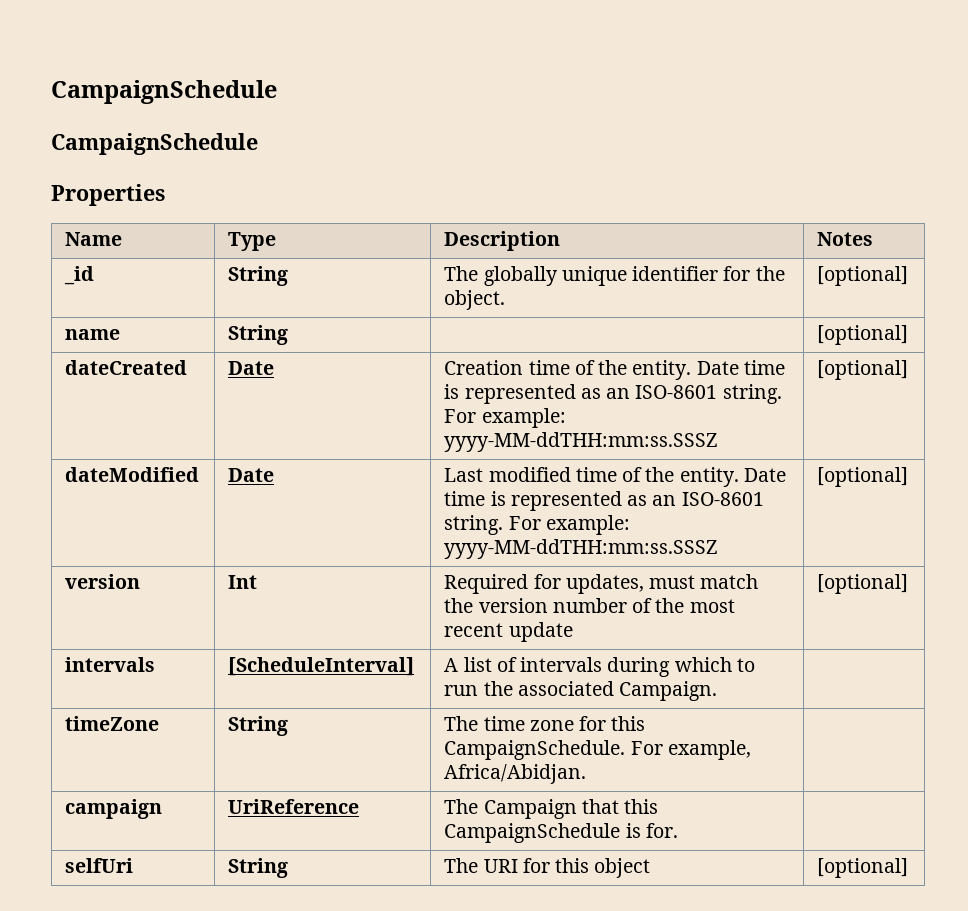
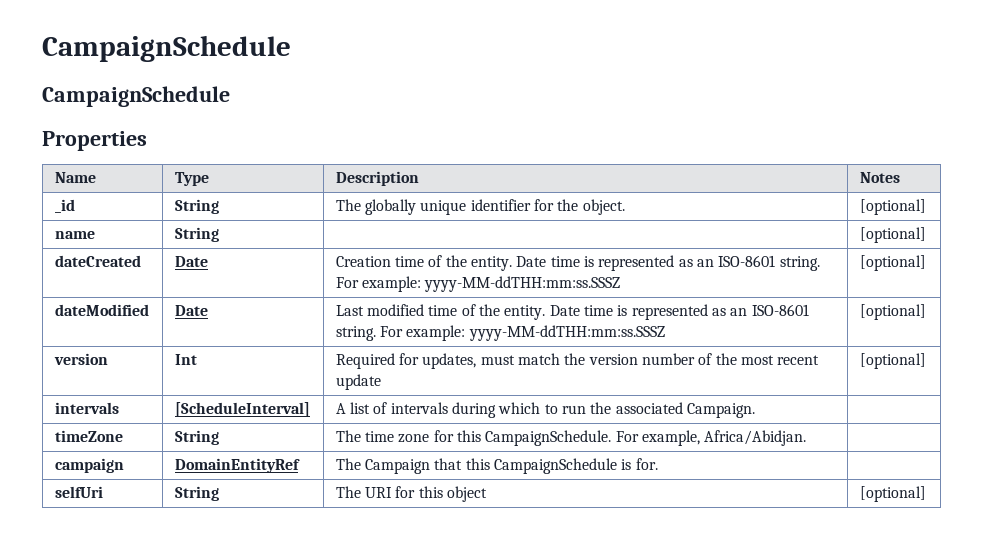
[228,799,360,814] UriReference -> [174,458,300,473] DomainEntityRef

